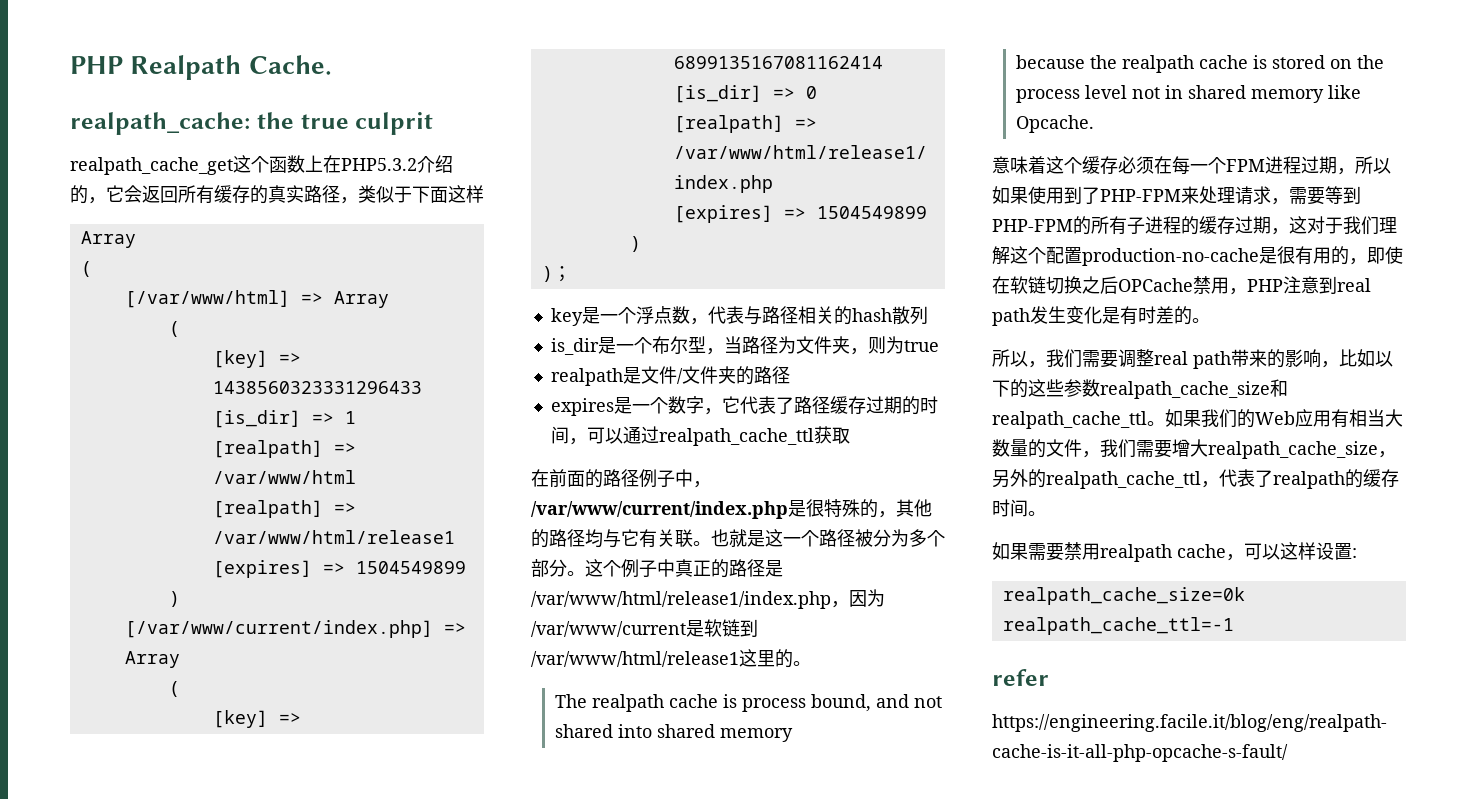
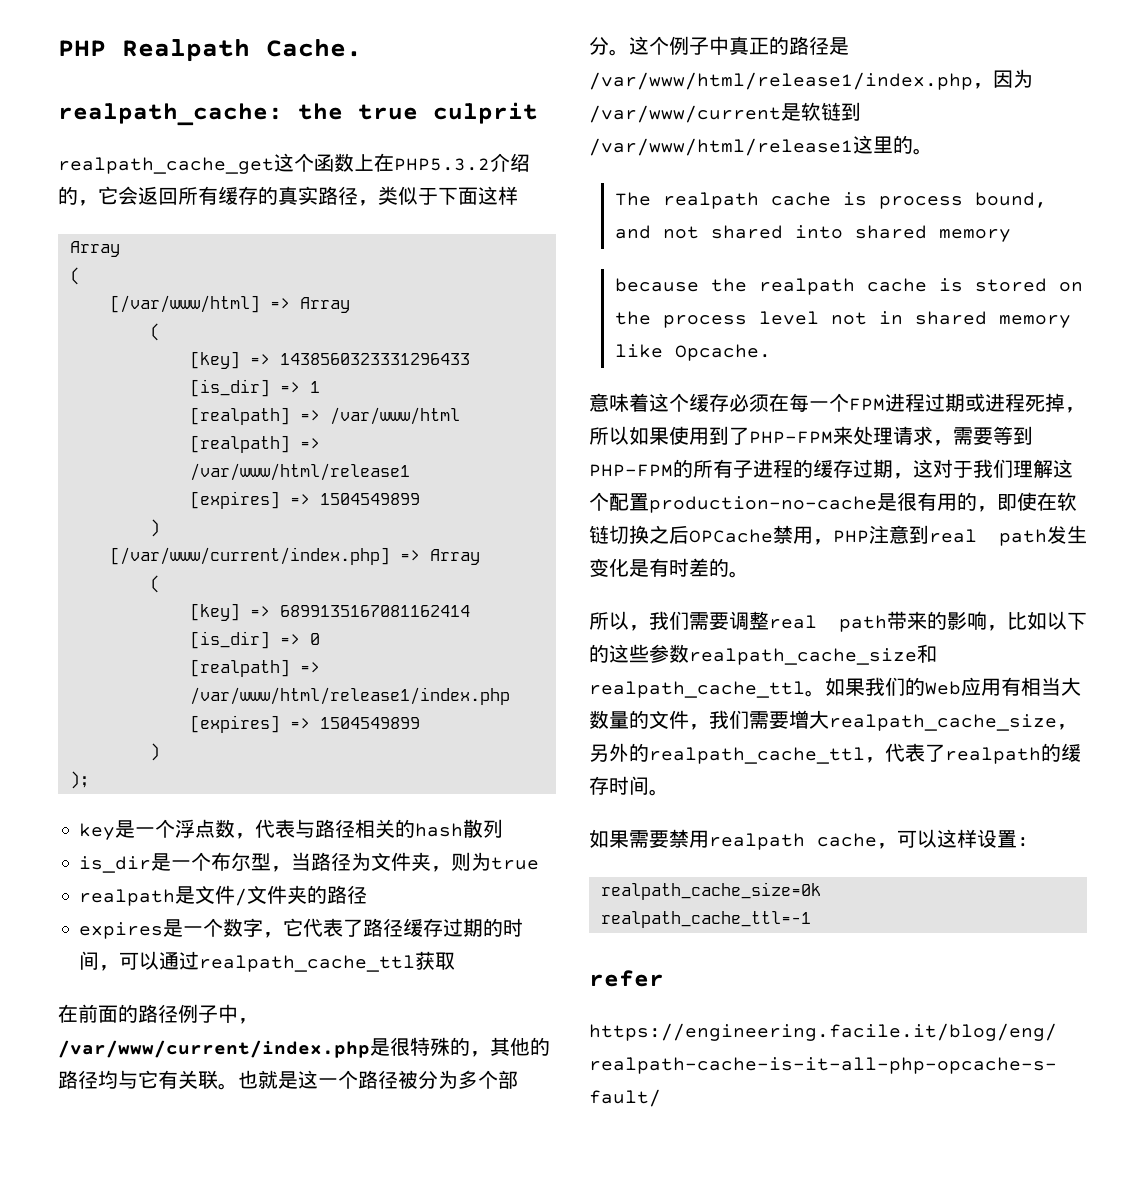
(1337, 165) none -> [965,393,1065,412] 或进程死掉

